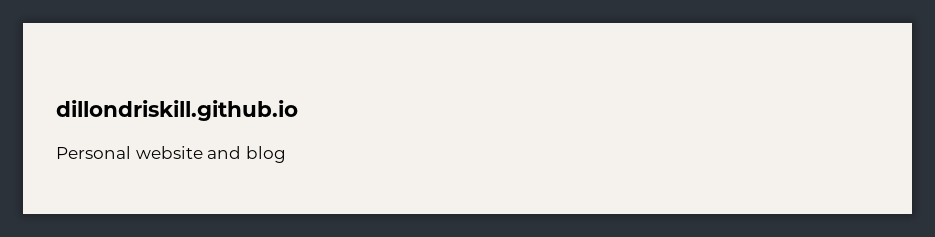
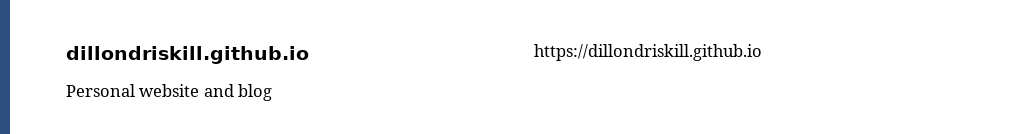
(286, 154) none -> [534,44,762,61] https://dillondriskill.github.io

